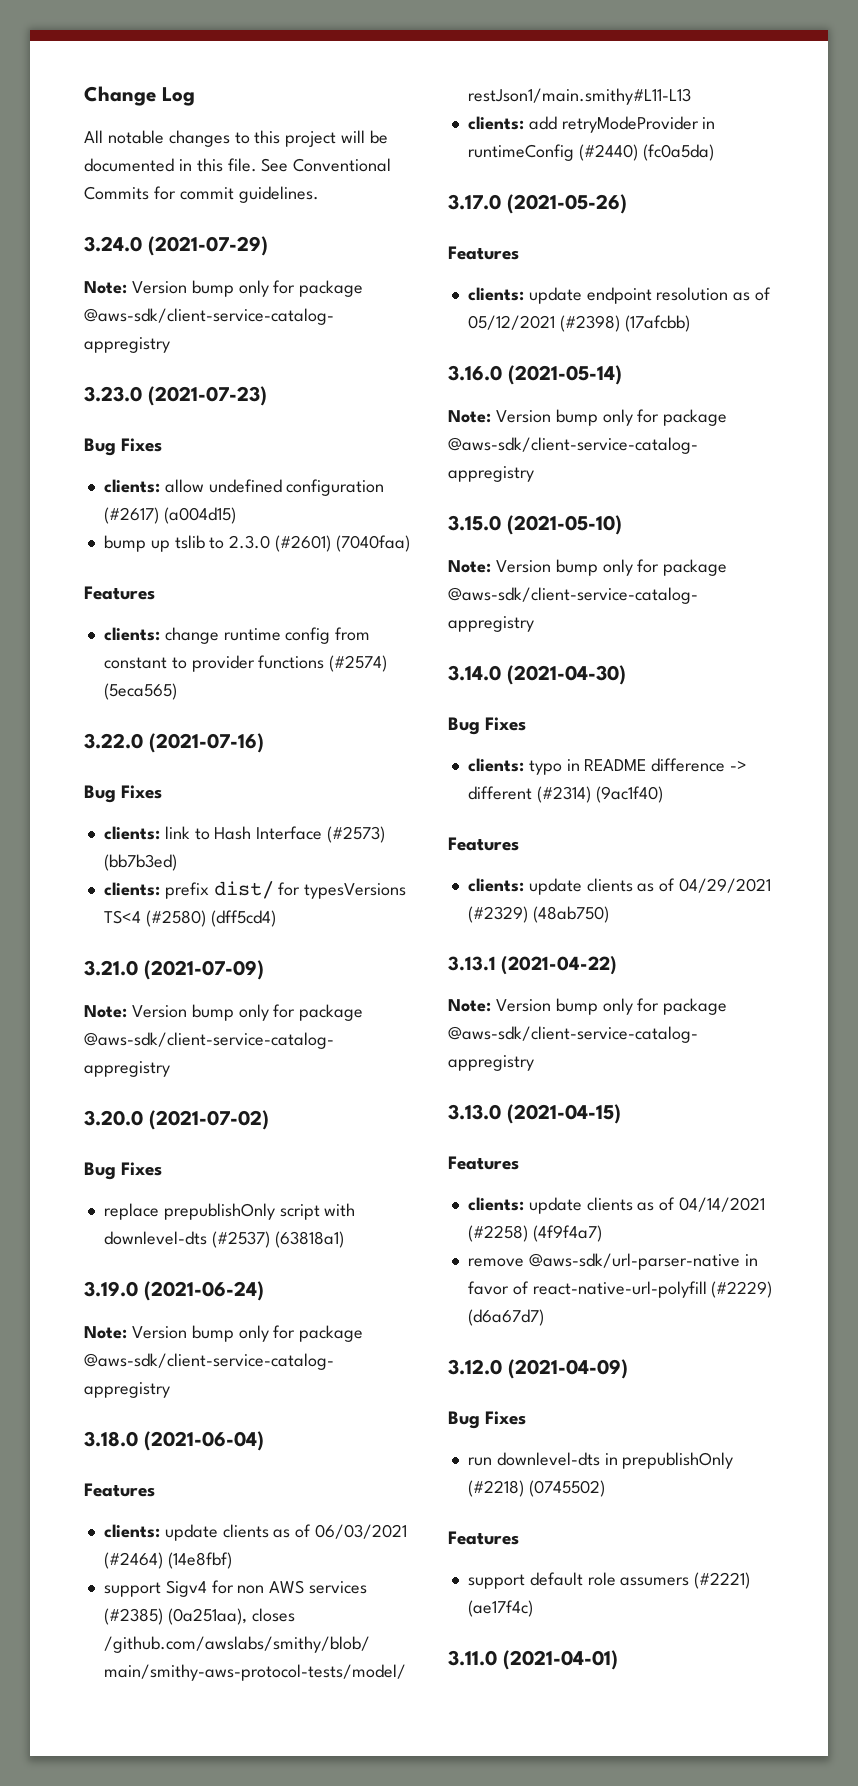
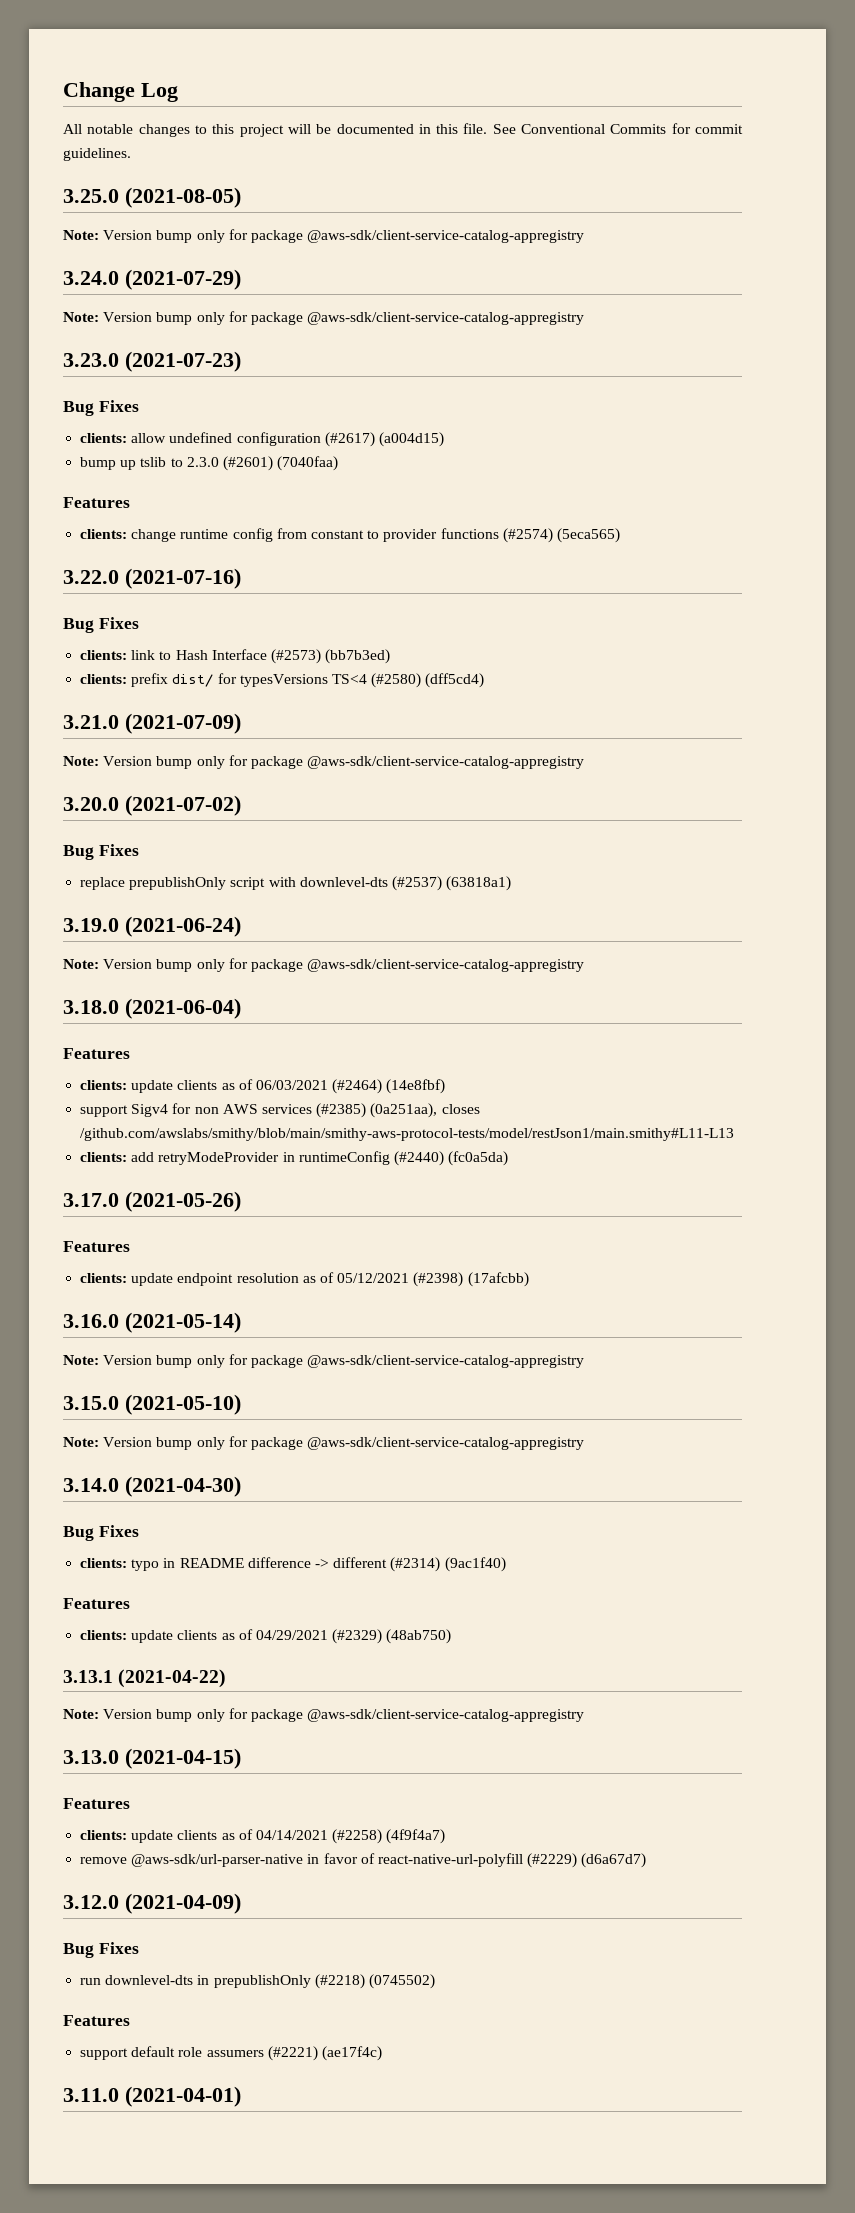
(319, 194) none -> [63,187,241,208] [63,229,585,243] // 3.25.0 (2021-08-05) // Note: Version bump only for package @aws-sdk/client-service-catalog-appregistry

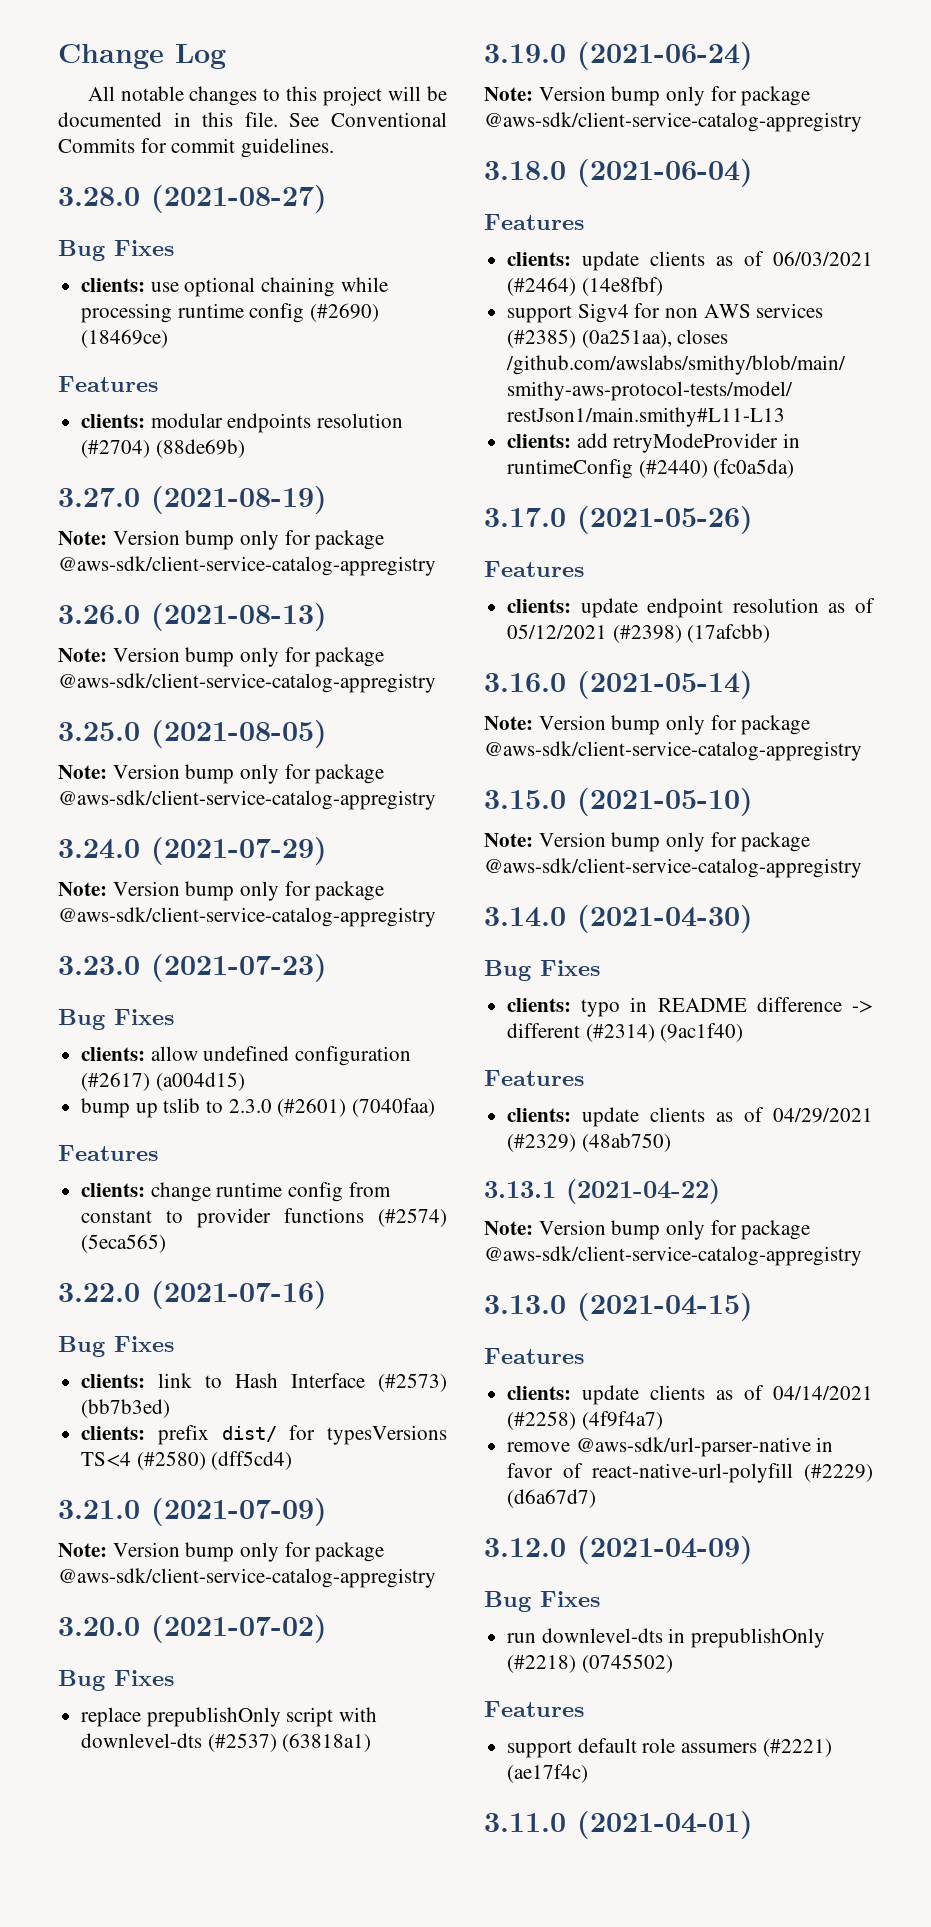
(131, 154) none -> [58,185,327,213] [58,240,174,261] [81,277,388,297] [81,303,380,323] [81,329,169,348] [58,376,158,392] [81,413,404,433] [81,439,245,458] [58,486,327,514] [58,530,385,550] [58,556,436,576] [58,603,327,631] [58,647,385,667] [58,673,436,693] // 3.28.0 (2021-08-27) // Bug Fixes // clients: use optional chaining while processing runtime config (#2690) (18469ce) // Features // clients: modular endpoints resolution (#2704) (88de69b) // 3.27.0 (2021-08-19) // Note: Version bump only for package @aws-sdk/client-service-catalog-appregistry // 3.26.0 (2021-08-13) // Note: Version bump only for package @aws-sdk/client-service-catalog-appregistry

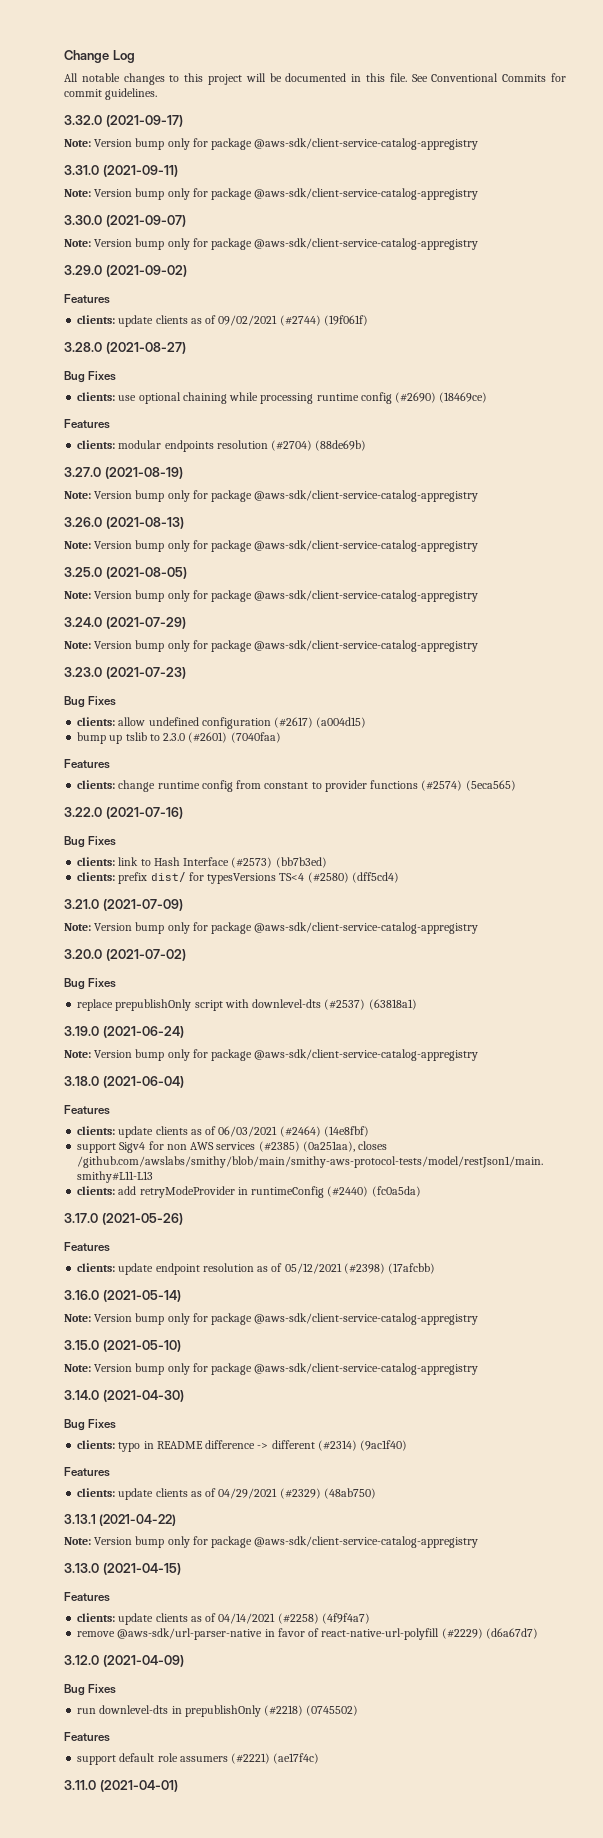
(335, 148) none -> [64,115,183,127] [64,138,479,150] [64,165,178,177] [64,188,479,200] [64,215,186,227] [64,238,479,250] [64,265,187,277] [64,294,110,304] [77,315,368,327] // 3.32.0 (2021-09-17) // Note: Version bump only for package @aws-sdk/client-service-catalog-appregistry // 3.31.0 (2021-09-11) // Note: Version bump only for package @aws-sdk/client-service-catalog-appregistry // 3.30.0 (2021-09-07) // Note: Version bump only for package @aws-sdk/client-service-catalog-appregistry // 3.29.0 (2021-09-02) // Features // clients: update clients as of 09/02/2021 (#2744) (19f061f)

